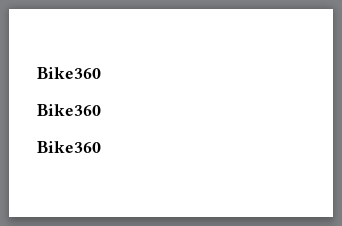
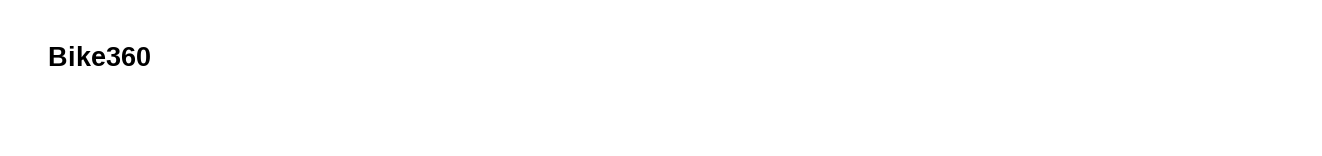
[37,67,101,79] [37,104,101,116] [37,141,101,153] Bike360 // Bike360 // Bike360 -> [48,46,151,66] Bike360

